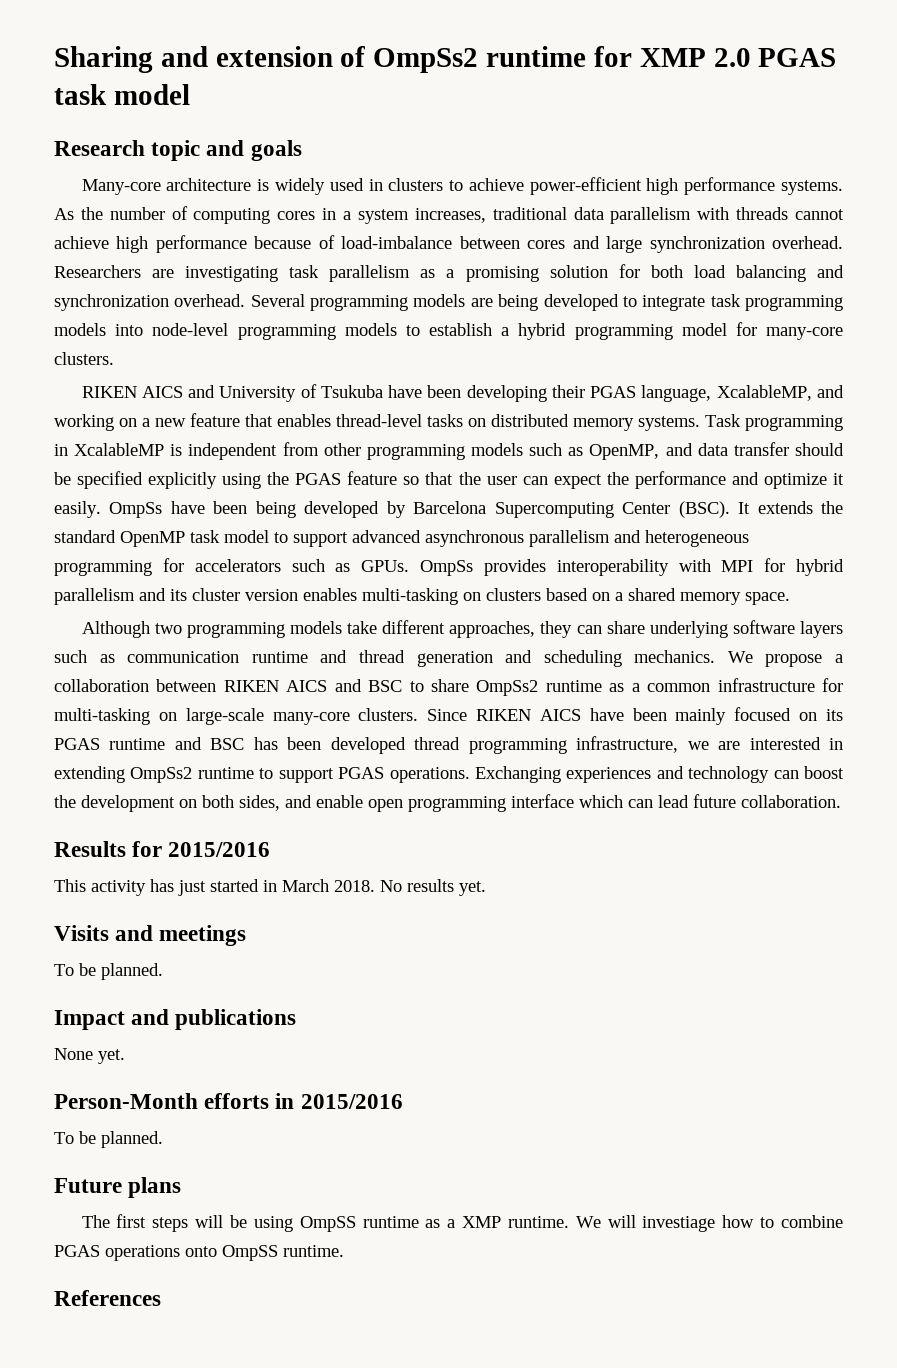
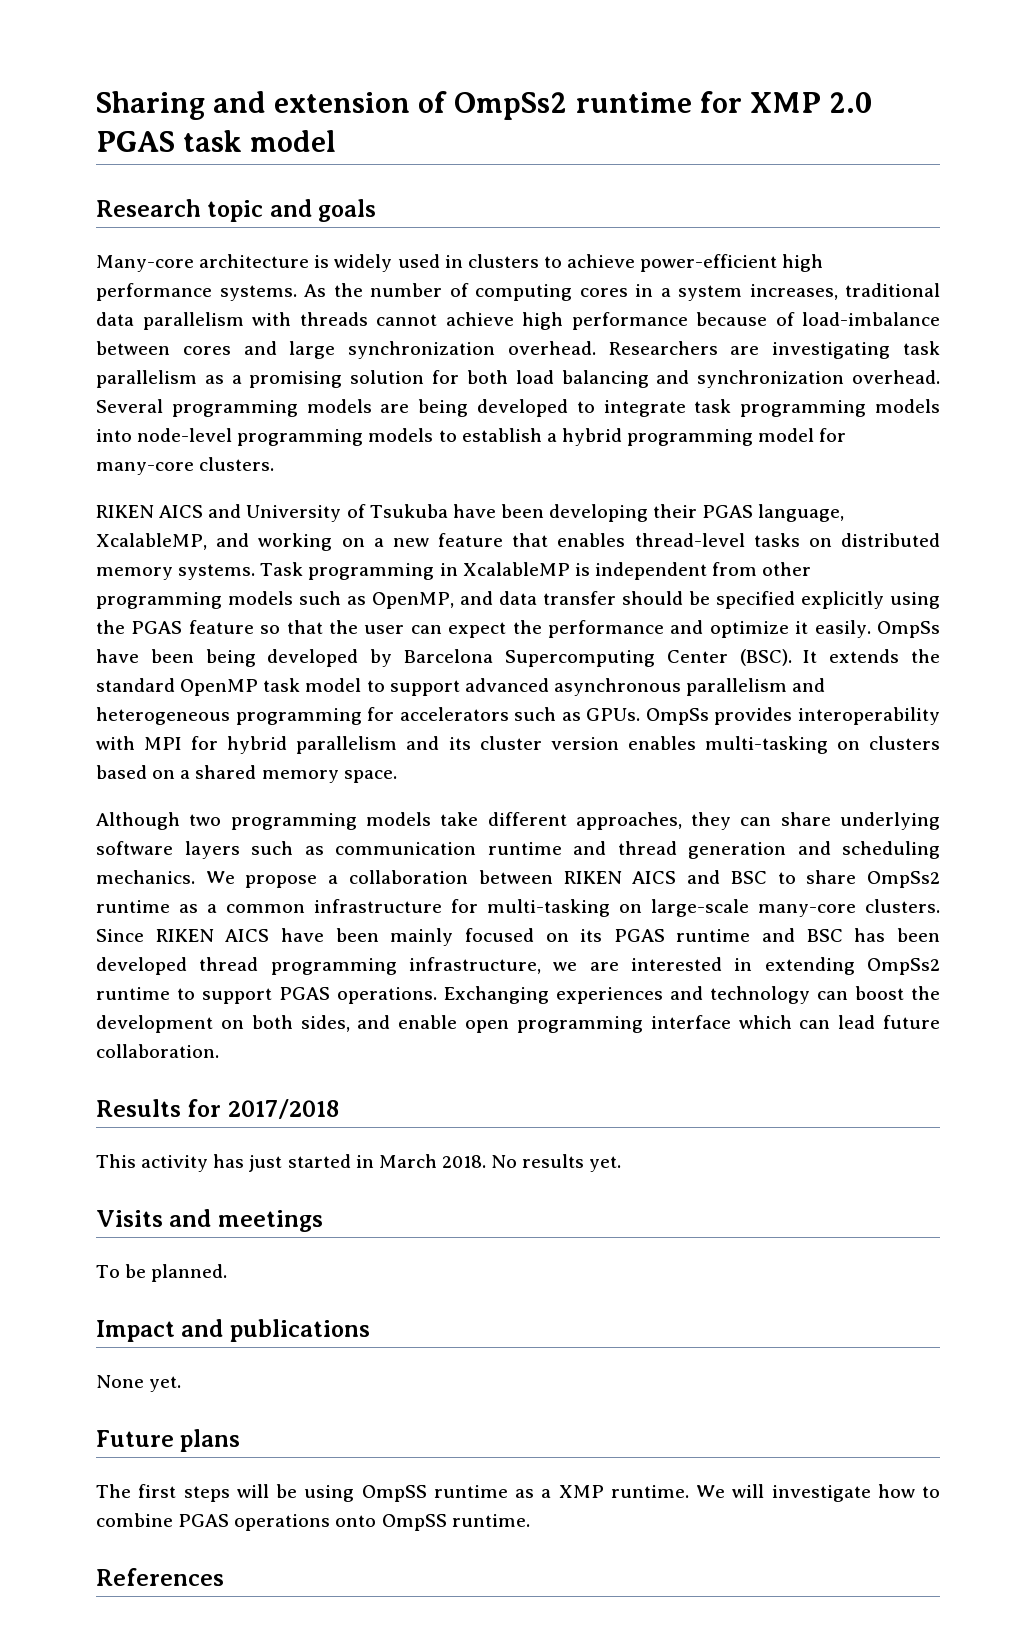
[168,842,271,857] 2015/2016 -> [227,1099,339,1119] 2017/2018
[54,1093,403,1109] [54,1131,163,1148] // Person-Month efforts in 2015/2016 // To be planned. -> (182, 1384) none
[642,1216,716,1232] investiage -> [771,1485,871,1502] investigate

